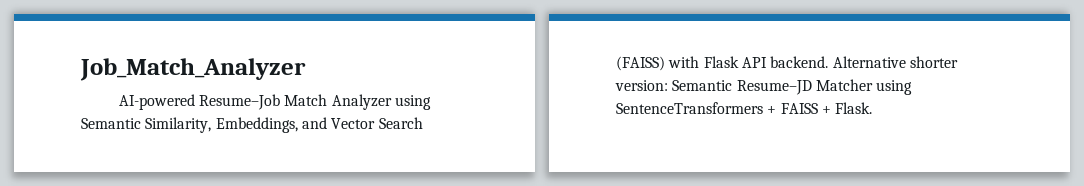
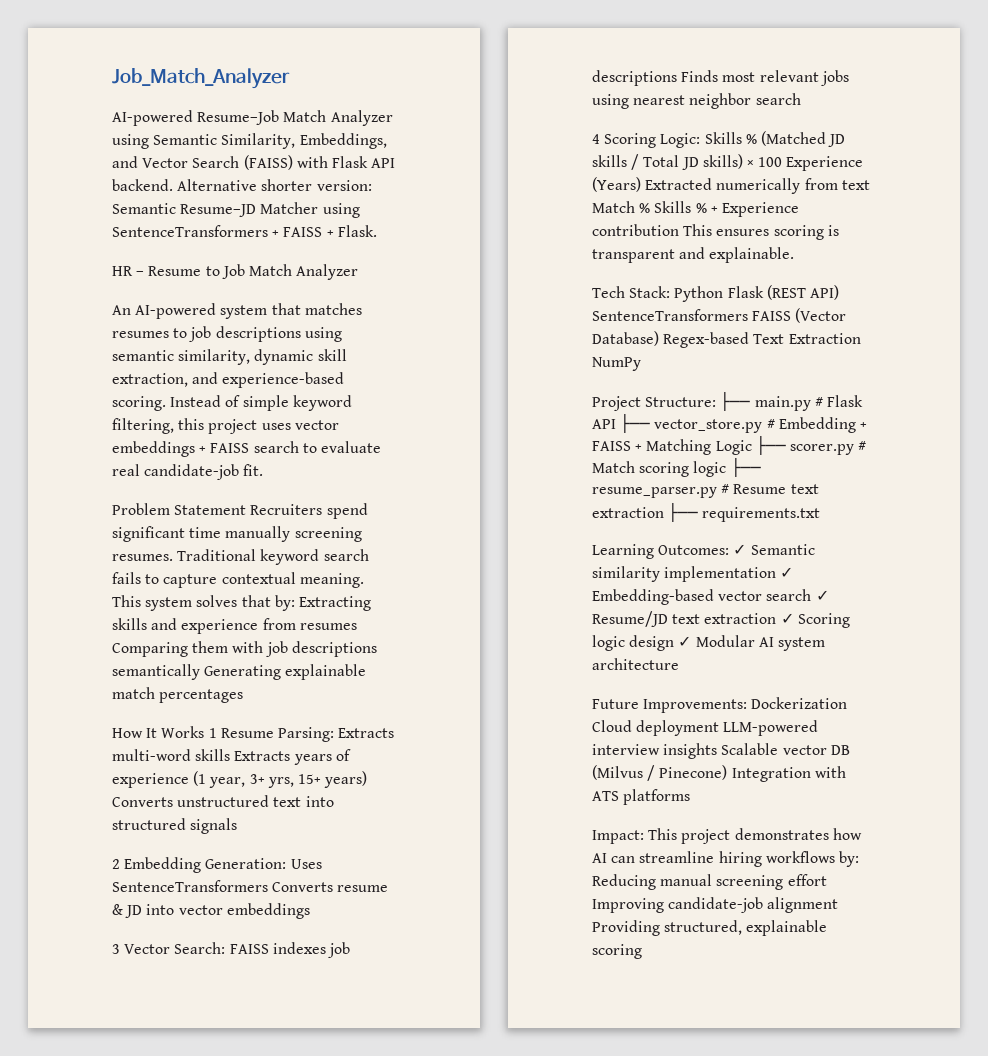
(873, 108) none -> [112,264,359,280] [112,303,362,319] [112,326,342,342] [112,349,347,365] [112,372,345,388] [112,395,352,411] [112,418,339,434] [112,441,381,457] [112,464,264,480] [112,503,368,519] [112,526,362,542] [112,549,369,565] [112,572,364,588] [112,595,371,611] [112,618,357,634] [112,641,377,657] [112,664,367,680] [112,687,244,703] [112,726,395,742] [112,749,351,765] [112,771,368,788] [112,795,334,807] [112,818,238,834] [112,857,322,873] [112,880,389,892] [112,903,310,919] [112,942,350,958] [592,70,849,86] [592,93,801,109] [592,131,846,148] [592,154,864,171] [592,177,870,194] [592,201,799,217] [592,224,839,240] [592,247,795,263] [592,285,839,302] [592,308,847,323] [592,331,861,348] [592,357,641,371] [592,391,863,411] [592,413,867,433] [592,435,867,455] [592,457,761,477] [592,484,819,498] [592,502,821,522] [592,544,815,559] [592,566,794,582] [592,589,829,605] [592,611,850,628] [592,635,825,651] [592,658,679,670] [592,697,848,713] [592,720,819,736] [592,743,850,759] [592,765,846,782] [592,789,691,805] [592,828,862,844] [592,851,859,867] [592,874,827,890] [592,897,839,913] [592,920,828,936] [592,944,642,959] // HR – Resume to Job Match Analyzer // An AI-powered system that matches resumes to job descriptions using semantic similarity, dynamic skill extraction, and experience-based scoring. Instead of simple keyword filtering, this project uses vector embeddings + FAISS search to evaluate real candidate-job fit. // Problem Statement Recruiters spend significant time manually screening resumes. Traditional keyword search fails to capture contextual meaning. This system solves that by: Extracting skills and experience from resumes Comparing them with job descriptions semantically Generating explainable match percentages // How It Works 1 Resume Parsing: Extracts multi-word skills Extracts years of experience (1 year, 3+ yrs, 15+ years) Converts unstructured text into structured signals // 2 Embedding Generation: Uses SentenceTransformers Converts resume & JD into vector embeddings // 3 Vector Search: FAISS indexes job descriptions Finds most relevant jobs using nearest neighbor search // 4 Scoring Logic: Skills % (Matched JD skills / Total JD skills) × 100 Experience (Years) Extracted numerically from text Match % Skills % + Experience contribution This ensures scoring is transparent and explainable. // Tech Stack: Python Flask (REST API) SentenceTransformers FAISS (Vector Database) Regex-based Text Extraction NumPy // Project Structure: ├── main.py # Flask API ├── vector_store.py # Embedding + FAISS + Matching Logic ├── scorer.py # Match scoring logic ├── resume_parser.py # Resume text extraction ├── requirements.txt // Learning Outcomes: ✓ Semantic similarity implementation ✓ Embedding-based vector search ✓ Resume/JD text extraction ✓ Scoring logic design ✓ Modular AI system architecture // Future Improvements: Dockerization Cloud deployment LLM-powered interview insights Scalable vector DB (Milvus / Pinecone) Integration with ATS platforms // Impact: This project demonstrates how AI can streamline hiring workflows by: Reducing manual screening effort Improving candidate-job alignment Providing structured, explainable scoring

